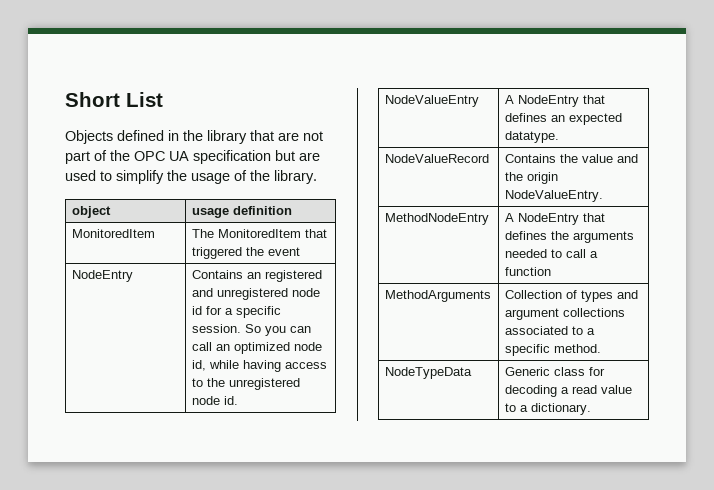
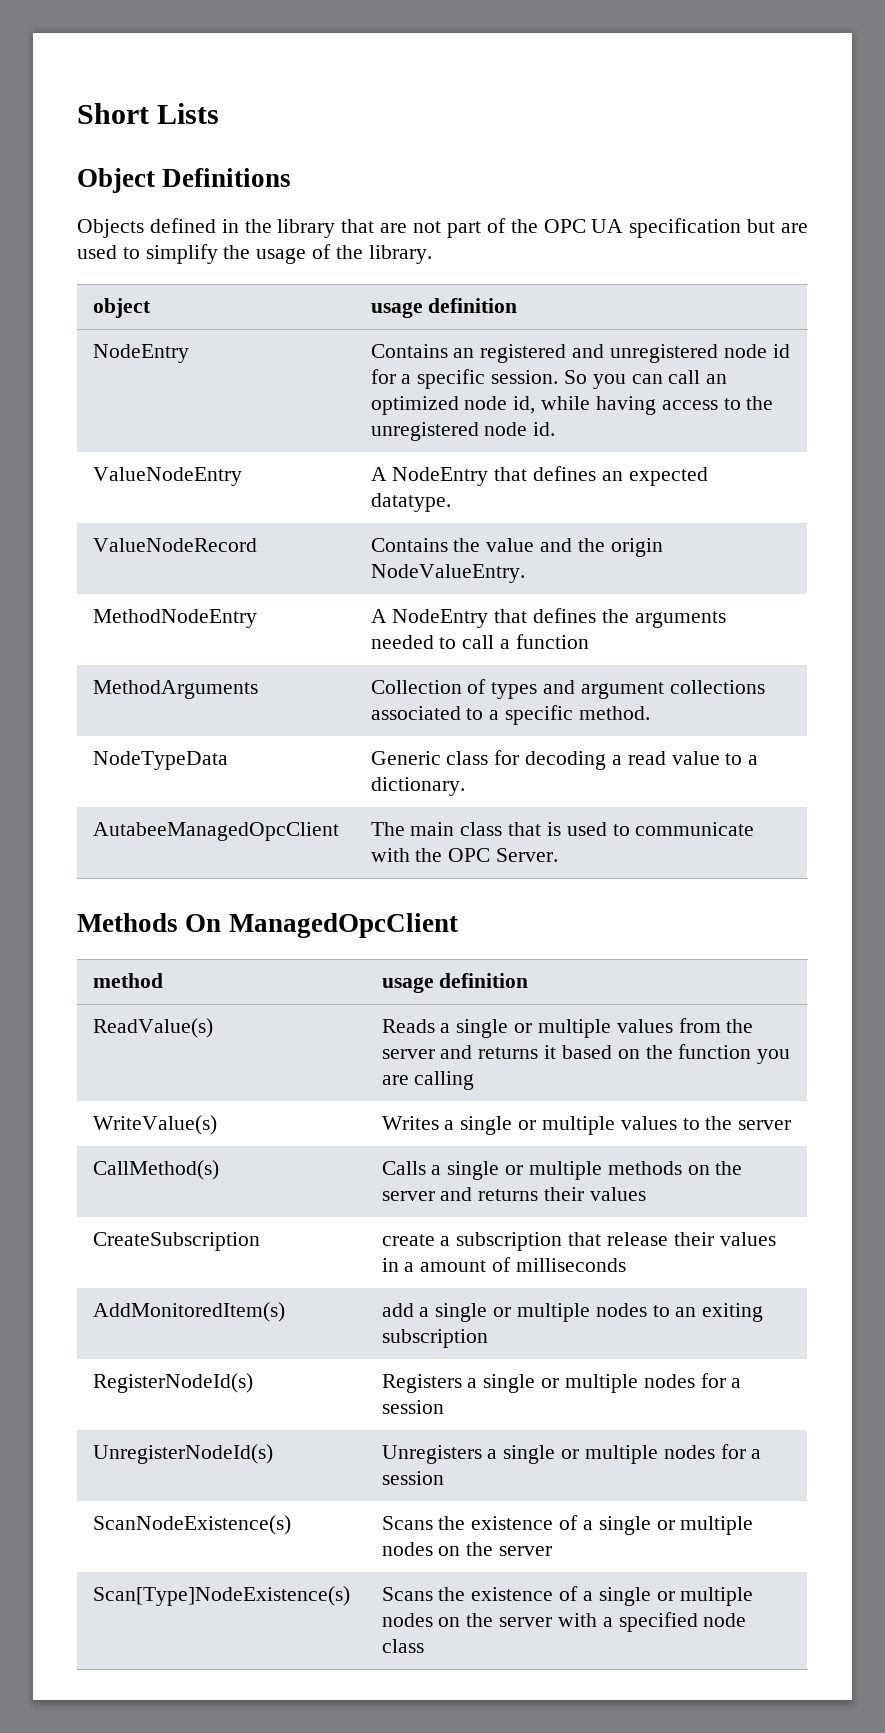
[126,92,163,107] List -> [157,103,220,124] [77,168,292,193] Lists // Object Definitions
[71,229,155,238] [191,229,327,238] [191,247,300,259] // MonitoredItem | The MonitoredItem that triggered the event -> (518, 305) none
[384,95,479,107] NodeValueEntry -> [92,467,242,486] ValueNodeEntry
[384,154,489,163] NodeValueRecord -> [92,538,257,552] ValueNodeRecord
(591, 409) none -> [92,822,339,841] [370,822,755,836] [370,848,559,862] [77,913,458,938] [92,973,163,988] [381,973,529,993] [92,1018,213,1038] [381,1018,754,1038] [381,1044,791,1064] [381,1071,475,1090] [92,1115,217,1135] [381,1116,792,1135] [92,1160,219,1180] [381,1161,743,1180] [381,1187,646,1201] [92,1232,260,1251] [381,1232,776,1251] [381,1257,626,1272] [92,1302,285,1322] [381,1303,764,1322] [381,1329,488,1348] [92,1373,253,1393] [381,1373,742,1393] [381,1400,444,1414] [92,1444,273,1464] [381,1444,762,1464] [381,1471,444,1485] [92,1515,291,1535] [381,1515,754,1535] [381,1542,553,1556] [92,1586,350,1606] [381,1586,754,1606] [381,1612,747,1632] [381,1639,424,1653] // AutabeeManagedOpcClient | The main class that is used to communicate with the OPC Server. // Methods On ManagedOpcClient // method | usage definition // ReadValue(s) | Reads a single or multiple values from the server and returns it based on the function you are calling // WriteValue(s) | Writes a single or multiple values to the server // CallMethod(s) | Calls a single or multiple methods on the server and returns their values // CreateSubscription | create a subscription that release their values in a amount of milliseconds // AddMonitoredItem(s) | add a single or multiple nodes to an exiting subscription // RegisterNodeId(s) | Registers a single or multiple nodes for a session // UnregisterNodeId(s) | Unregisters a single or multiple nodes for a session // ScanNodeExistence(s) | Scans the existence of a single or multiple nodes on the server // Scan[Type]NodeExistence(s) | Scans the existence of a single or multiple nodes on the server with a specified node class

